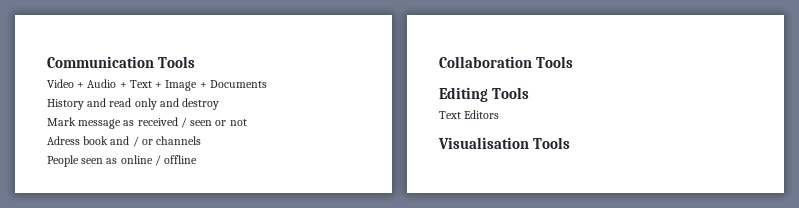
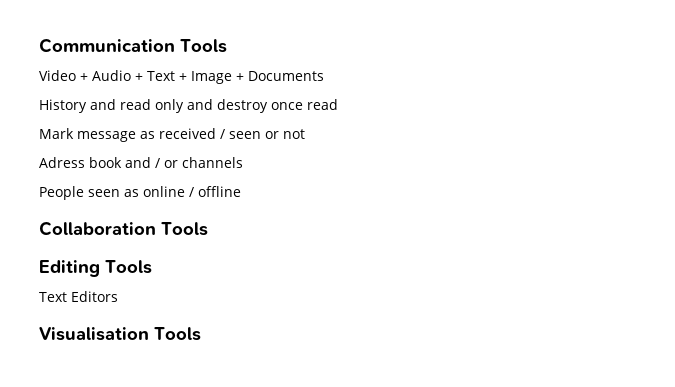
(220, 104) none -> [271,99,338,110] once read

